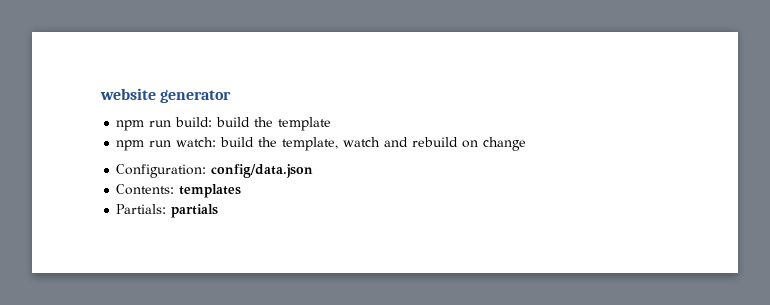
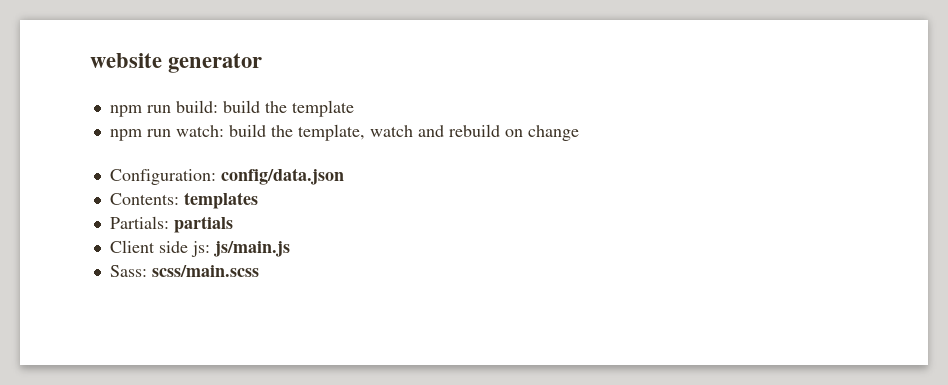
(219, 211) none -> [109,240,290,257] [109,265,259,277] // Client side js: js/main.js // Sass: scss/main.scss

